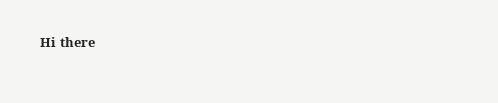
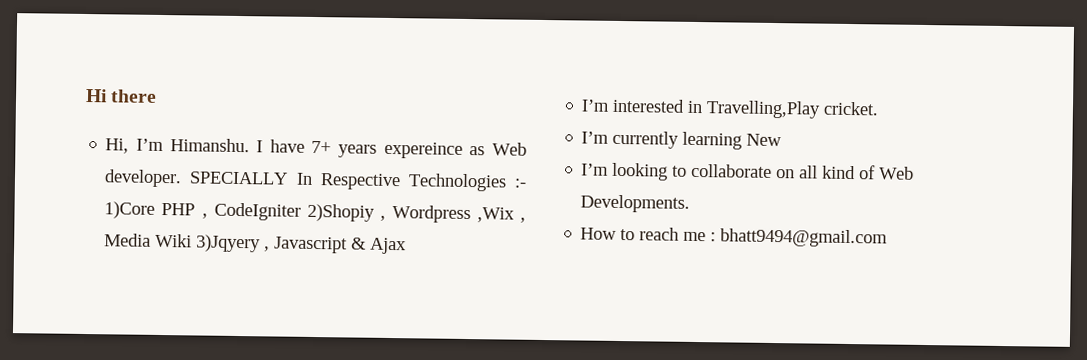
(95, 42) none -> [105,138,527,159] [104,169,527,192] [104,201,526,224] [104,233,408,255] [581,98,880,119] [581,130,783,150] [581,162,915,181] [580,194,691,213] [580,227,889,248] // Hi, I’m Himanshu. I have 7+ years expereince as Web developer. SPECIALLY In Respective Technologies :- 1)Core PHP , CodeIgniter 2)Shopiy , Wordpress ,Wix , Media Wiki 3)Jqyery , Javascript & Ajax // I’m interested in Travelling,Play cricket. // I’m currently learning New // I’m looking to collaborate on all kind of Web Developments. // How to reach me : bhatt9494@gmail.com

